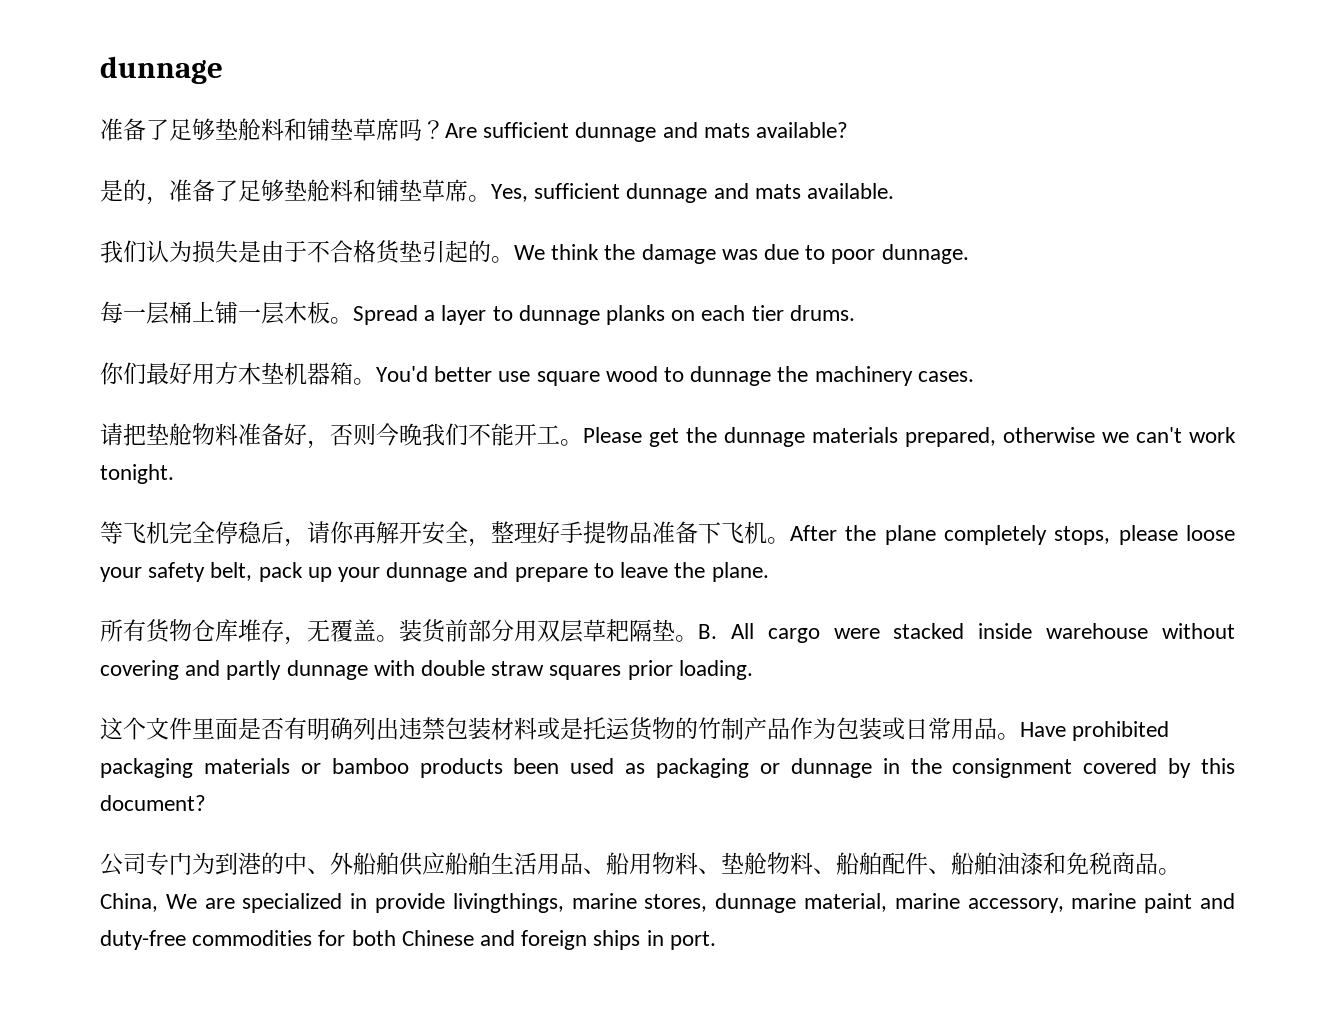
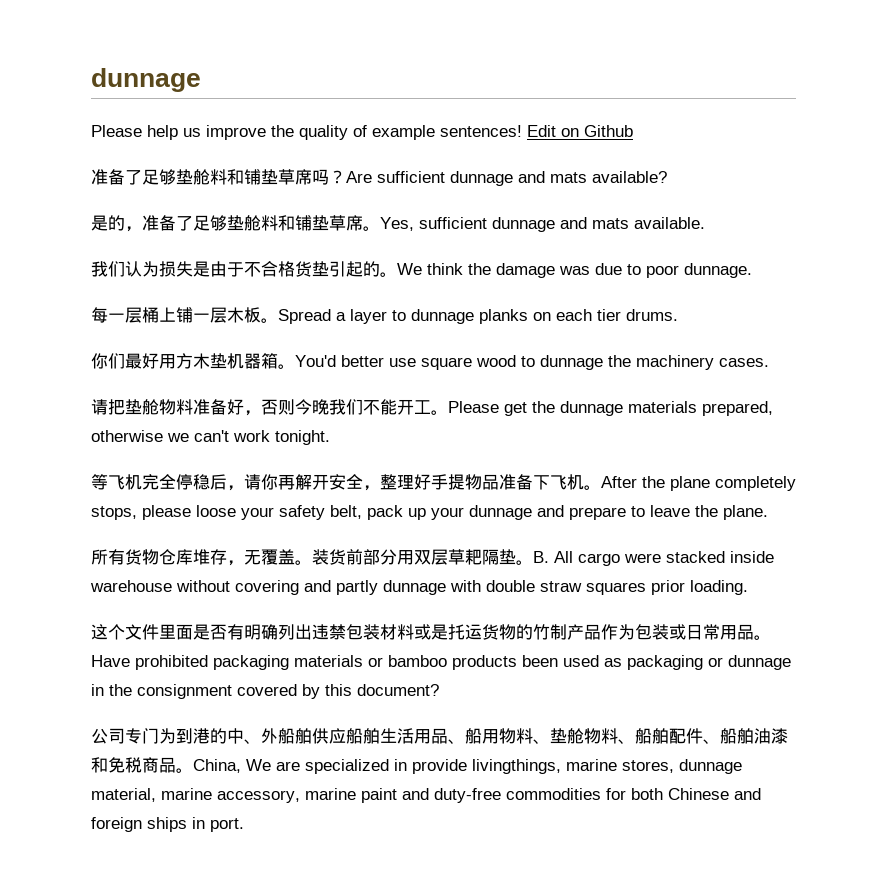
[100,56,223,84] dunnage -> [91,68,201,92] [91,125,633,140] dunnage // Please help us improve the quality of example sentences! Edit on Github

